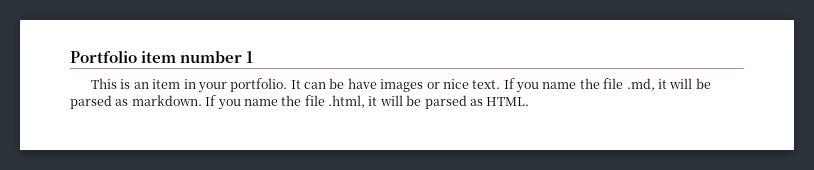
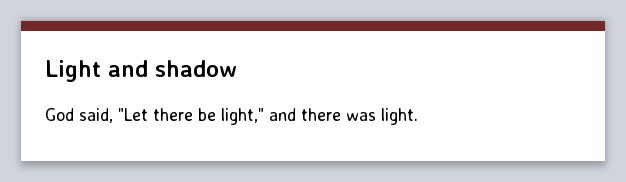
[70,50,254,63] [91,78,711,93] [70,95,530,110] Portfolio item number 1 // This is an item in your portfolio. It can be have images or nice text. If you name the file .md, it will be parsed as markdown. If you name the file .html, it will be parsed as HTML. -> [45,60,237,82] [45,108,418,125] Light and shadow // God said, "Let there be light," and there was light.

